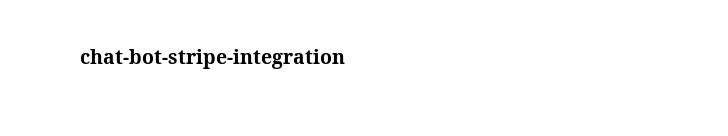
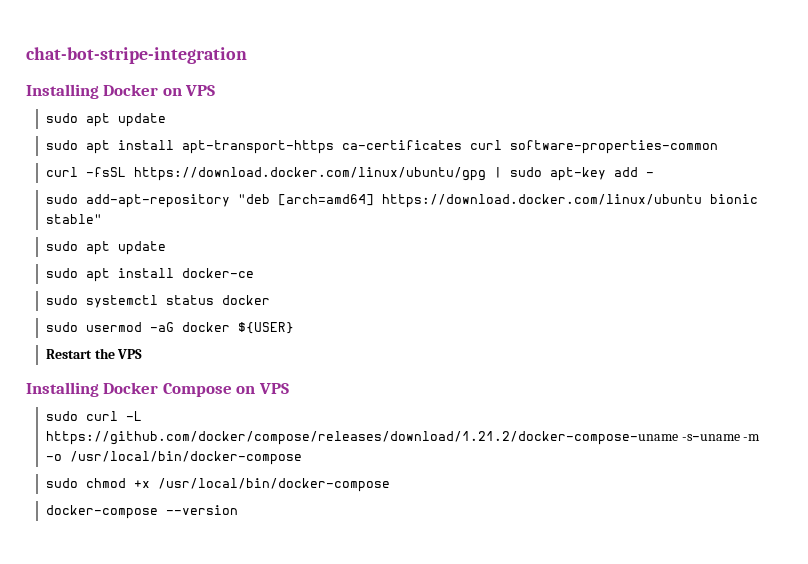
(345, 59) none -> [26,84,216,99] [45,113,166,127] [45,140,718,154] [45,167,654,181] [45,194,758,208] [45,214,102,224] [45,241,166,255] [45,268,254,282] [45,295,270,308] [45,322,294,334] [45,348,143,359] [26,382,289,397] [45,411,142,421] [45,431,761,445] [45,451,302,465] [45,478,390,492] [45,505,238,519] // Installing Docker on VPS // sudo apt update // sudo apt install apt-transport-https ca-certificates curl software-properties-common // curl -fsSL https://download.docker.com/linux/ubuntu/gpg | sudo apt-key add - // sudo add-apt-repository "deb [arch=amd64] https://download.docker.com/linux/ubuntu bionic stable" // sudo apt update // sudo apt install docker-ce // sudo systemctl status docker // sudo usermod -aG docker ${USER} // Restart the VPS // Installing Docker Compose on VPS // sudo curl -L https://github.com/docker/compose/releases/download/1.21.2/docker-compose-uname -s-uname -m -o /usr/local/bin/docker-compose // sudo chmod +x /usr/local/bin/docker-compose // docker-compose --version

